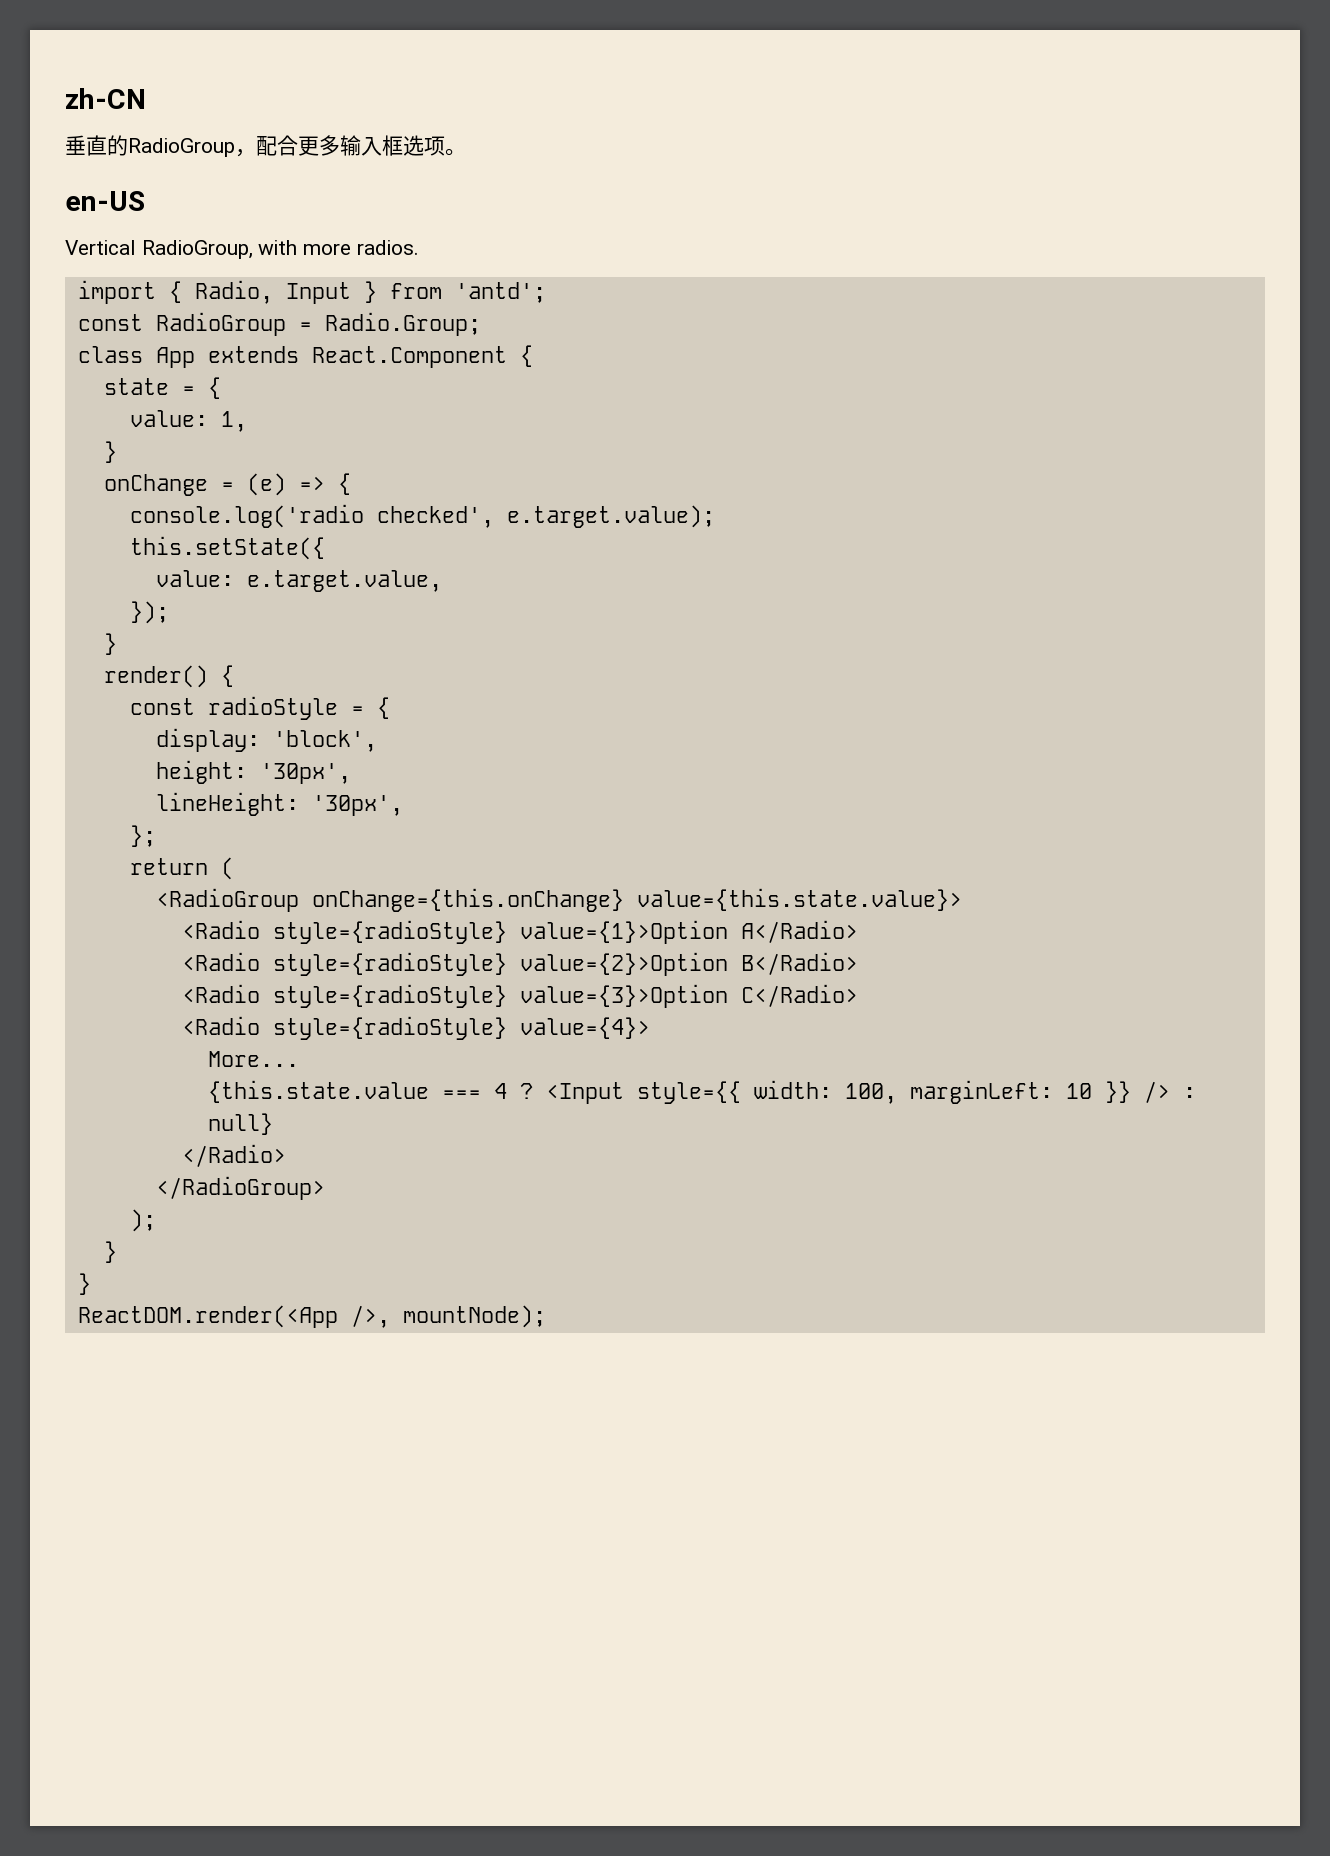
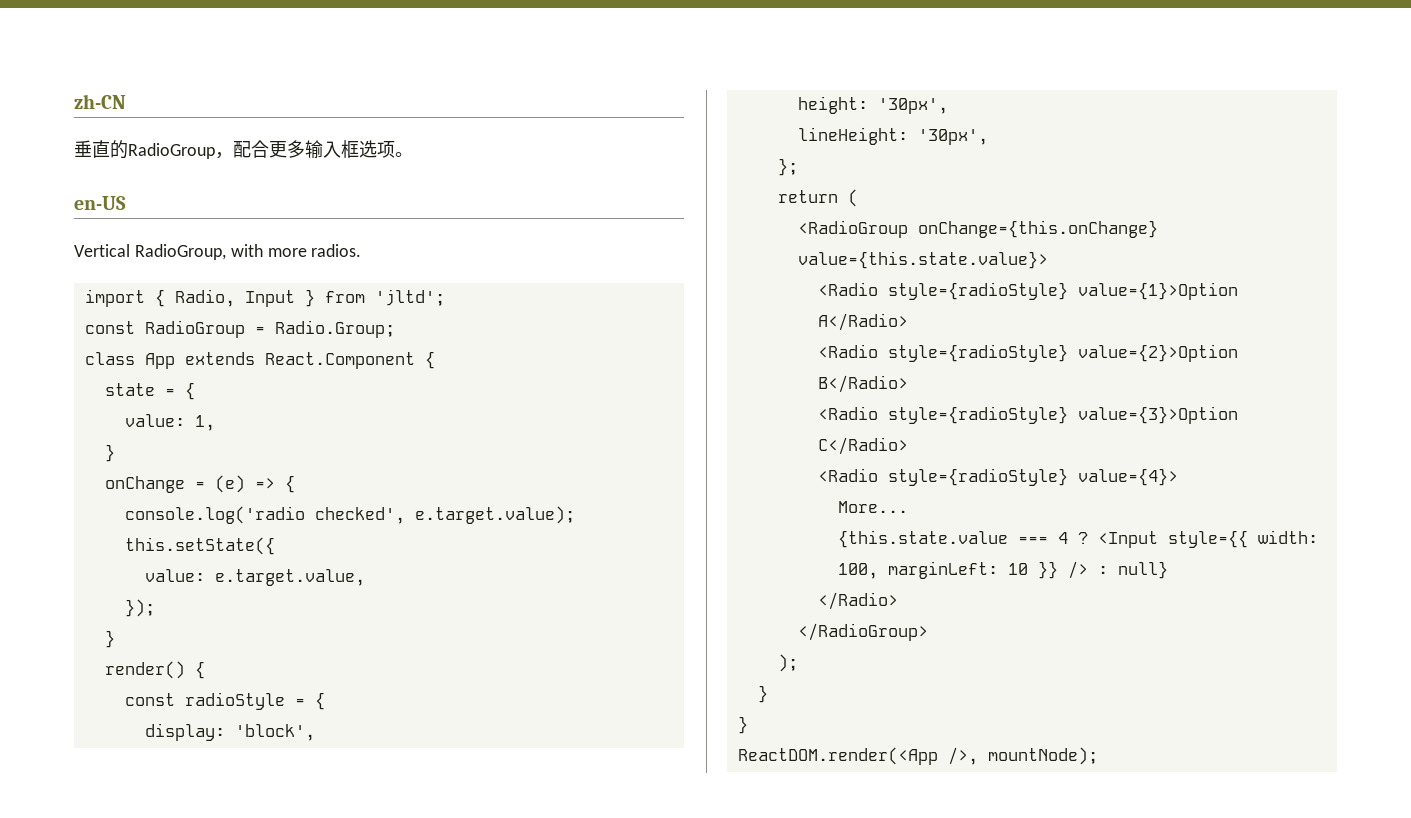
[454,282,546,303] 'antd'; -> [374,289,445,306] 'jltd';

